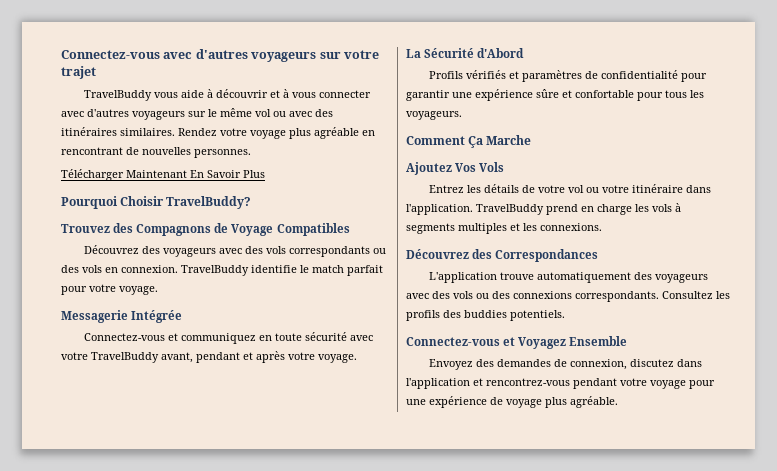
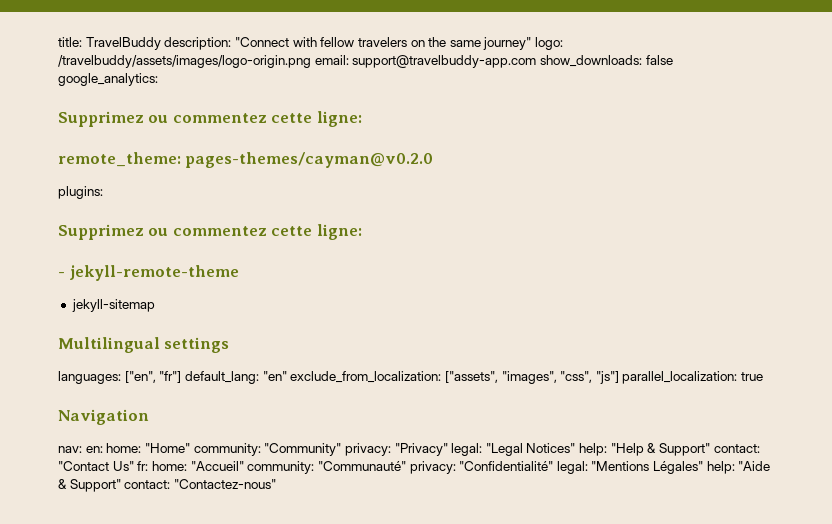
[61,49,379,62] [61,66,96,79] [83,89,371,101] [61,108,333,120] [61,127,375,139] [61,147,251,158] [61,169,265,181] [61,196,252,209] [61,223,350,236] [83,245,386,257] [61,265,383,276] [61,284,158,295] [61,310,183,323] [83,332,373,344] [61,351,357,363] [406,48,525,58] [428,70,707,82] [406,89,704,101] [406,111,462,120] [406,135,532,148] [406,162,505,175] [428,184,711,193] [406,203,681,215] [406,223,602,234] [406,249,599,262] [428,272,708,283] [406,291,730,302] [406,310,565,321] [406,336,628,349] [428,359,702,370] [406,378,715,389] [406,396,618,408] Connectez-vous avec d'autres voyageurs sur votre trajet // TravelBuddy vous aide à découvrir et à vous connecter avec d'autres voyageurs sur le même vol ou avec des itinéraires similaires. Rendez votre voyage plus agréable en rencontrant de nouvelles personnes. // Télécharger Maintenant En Savoir Plus // Pourquoi Choisir TravelBuddy? // Trouvez des Compagnons de Voyage Compatibles // Découvrez des voyageurs avec des vols correspondants ou des vols en connexion. TravelBuddy identifie le match parfait pour votre voyage. // Messagerie Intégrée // Connectez-vous et communiquez en toute sécurité avec votre TravelBuddy avant, pendant et après votre voyage. // La Sécurité d'Abord // Profils vérifiés et paramètres de confidentialité pour garantir une expérience sûre et confortable pour tous les voyageurs. // Comment Ça Marche // Ajoutez Vos Vols // Entrez les détails de votre vol ou votre itinéraire dans l'application. TravelBuddy prend en charge les vols à segments multiples et les connexions. // Découvrez des Correspondances // L'application trouve automatiquement des voyageurs avec des vols ou des connexions correspondants. Consultez les profils des buddies potentiels. // Connectez-vous et Voyagez Ensemble // Envoyez des demandes de connexion, discutez dans l'application et rencontrez-vous pendant votre voyage pour une expérience de voyage plus agréable. -> [58,37,564,50] [58,55,673,68] [58,73,158,86] [58,111,362,127] [58,152,434,168] [58,186,103,199] [58,224,362,240] [58,265,240,281] [71,299,155,312] [58,337,230,353] [58,371,764,384] [58,409,149,425] [58,443,760,456] [58,461,771,474] [58,479,276,492] title: TravelBuddy description: "Connect with fellow travelers on the same journey" logo: /travelbuddy/assets/images/logo-origin.png email: support@travelbuddy-app.com show_downloads: false google_analytics: // Supprimez ou commentez cette ligne: // remote_theme: pages-themes/cayman@v0.2.0 // plugins: // Supprimez ou commentez cette ligne: // - jekyll-remote-theme // jekyll-sitemap // Multilingual settings // languages: ["en", "fr"] default_lang: "en" exclude_from_localization: ["assets", "images", "css", "js"] parallel_localization: true // Navigation // nav: en: home: "Home" community: "Community" privacy: "Privacy" legal: "Legal Notices" help: "Help & Support" contact: "Contact Us" fr: home: "Accueil" community: "Communauté" privacy: "Confidentialité" legal: "Mentions Légales" help: "Aide & Support" contact: "Contactez-nous"

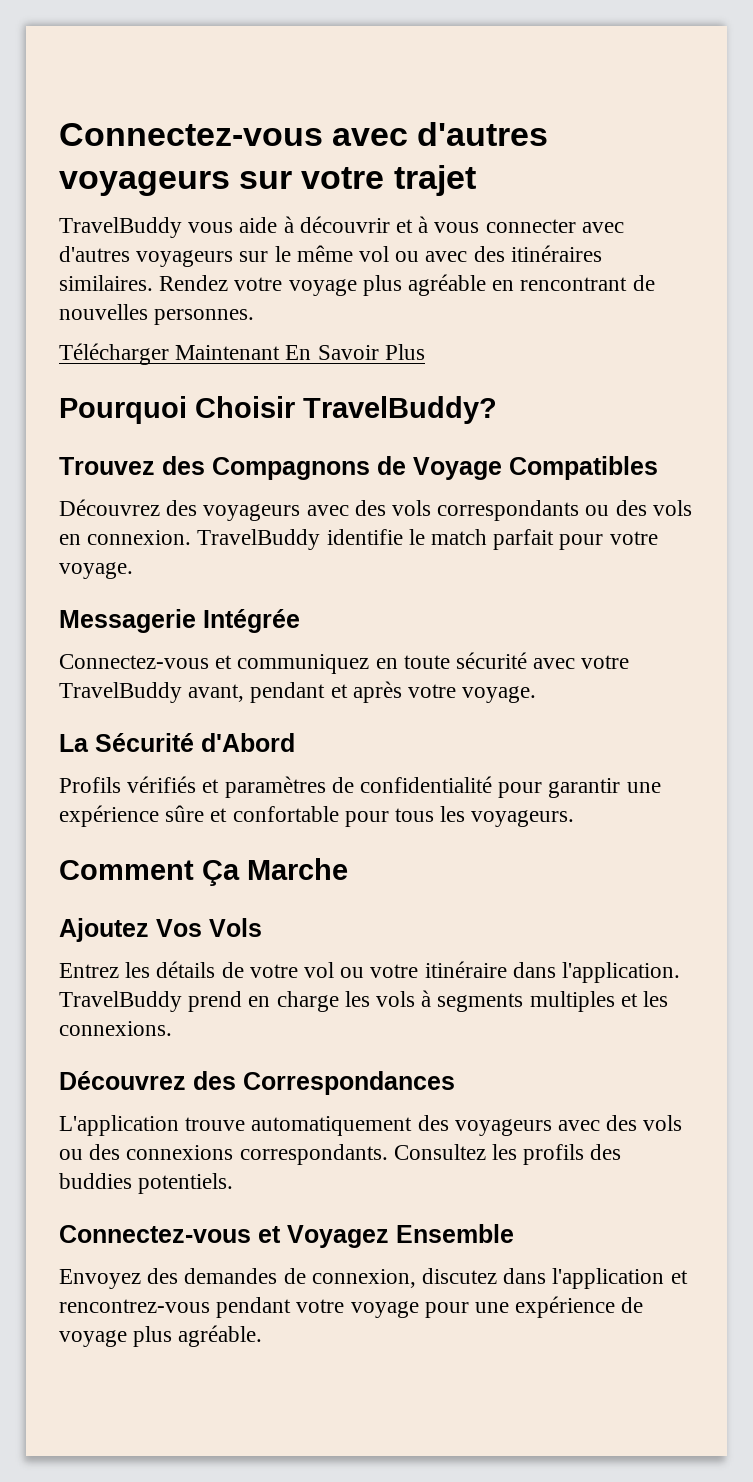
[58,37,564,50] [58,55,673,68] [58,73,158,86] [58,111,362,127] [58,152,434,168] [58,186,103,199] [58,224,362,240] [58,265,240,281] [71,299,155,312] [58,337,230,353] [58,371,764,384] [58,409,149,425] [58,443,760,456] [58,461,771,474] [58,479,276,492] title: TravelBuddy description: "Connect with fellow travelers on the same journey" logo: /travelbuddy/assets/images/logo-origin.png email: support@travelbuddy-app.com show_downloads: false google_analytics: // Supprimez ou commentez cette ligne: // remote_theme: pages-themes/cayman@v0.2.0 // plugins: // Supprimez ou commentez cette ligne: // - jekyll-remote-theme // jekyll-sitemap // Multilingual settings // languages: ["en", "fr"] default_lang: "en" exclude_from_localization: ["assets", "images", "css", "js"] parallel_localization: true // Navigation // nav: en: home: "Home" community: "Community" privacy: "Privacy" legal: "Legal Notices" help: "Help & Support" contact: "Contact Us" fr: home: "Accueil" community: "Communauté" privacy: "Confidentialité" legal: "Mentions Légales" help: "Aide & Support" contact: "Contactez-nous" -> [59,122,549,146] [59,165,476,196] [59,216,624,238] [59,245,602,267] [59,274,655,296] [59,304,255,325] [59,343,425,365] [59,396,497,424] [59,456,658,480] [59,499,692,521] [59,529,658,550] [59,562,133,579] [59,609,300,633] [59,652,630,674] [59,681,537,703] [59,733,295,752] [59,776,661,798] [59,805,575,827] [59,858,348,886] [59,918,262,942] [59,961,681,983] [59,990,669,1012] [59,1021,172,1036] [59,1071,455,1095] [59,1115,683,1136] [59,1144,622,1165] [59,1173,234,1194] [59,1224,514,1248] [59,1268,688,1289] [59,1296,644,1318] [59,1325,263,1347] Connectez-vous avec d'autres voyageurs sur votre trajet // TravelBuddy vous aide à découvrir et à vous connecter avec d'autres voyageurs sur le même vol ou avec des itinéraires similaires. Rendez votre voyage plus agréable en rencontrant de nouvelles personnes. // Télécharger Maintenant En Savoir Plus // Pourquoi Choisir TravelBuddy? // Trouvez des Compagnons de Voyage Compatibles // Découvrez des voyageurs avec des vols correspondants ou des vols en connexion. TravelBuddy identifie le match parfait pour votre voyage. // Messagerie Intégrée // Connectez-vous et communiquez en toute sécurité avec votre TravelBuddy avant, pendant et après votre voyage. // La Sécurité d'Abord // Profils vérifiés et paramètres de confidentialité pour garantir une expérience sûre et confortable pour tous les voyageurs. // Comment Ça Marche // Ajoutez Vos Vols // Entrez les détails de votre vol ou votre itinéraire dans l'application. TravelBuddy prend en charge les vols à segments multiples et les connexions. // Découvrez des Correspondances // L'application trouve automatiquement des voyageurs avec des vols ou des connexions correspondants. Consultez les profils des buddies potentiels. // Connectez-vous et Voyagez Ensemble // Envoyez des demandes de connexion, discutez dans l'application et rencontrez-vous pendant votre voyage pour une expérience de voyage plus agréable.

